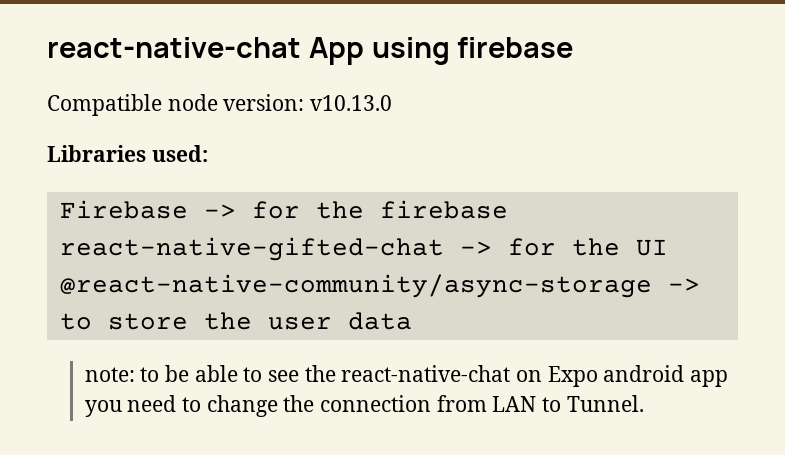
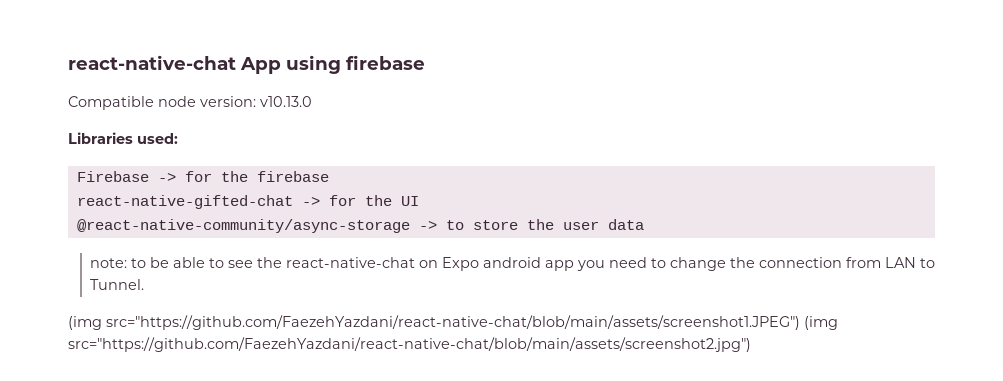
(644, 403) none -> [68,315,838,330] [68,337,751,352] // (img src="https://github.com/FaezehYazdani/react-native-chat/blob/main/assets/screenshot1.JPEG") (img src="https://github.com/FaezehYazdani/react-native-chat/blob/main/assets/screenshot2.jpg")

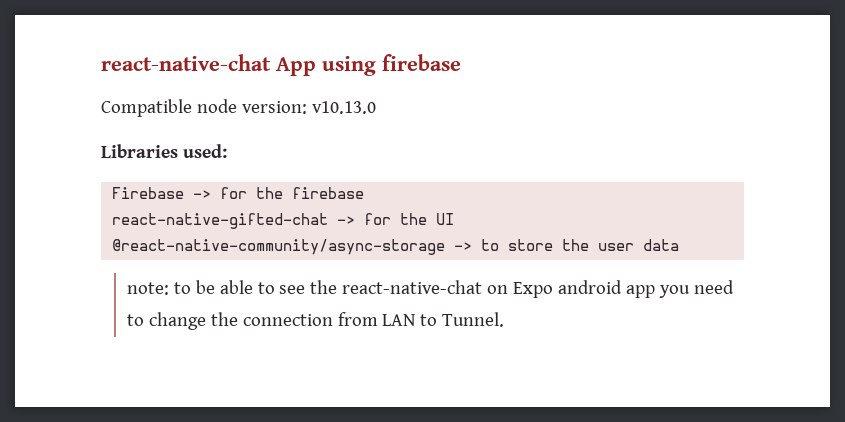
[68,315,838,330] [68,337,751,352] // (img src="https://github.com/FaezehYazdani/react-native-chat/blob/main/assets/screenshot1.JPEG") (img src="https://github.com/FaezehYazdani/react-native-chat/blob/main/assets/screenshot2.jpg") -> (505, 319) none

